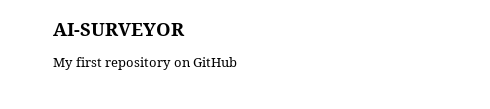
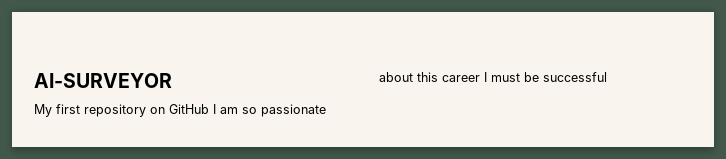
(238, 62) none -> [213,104,326,117] [379,72,607,82] I am so passionate about this career I must be successful

